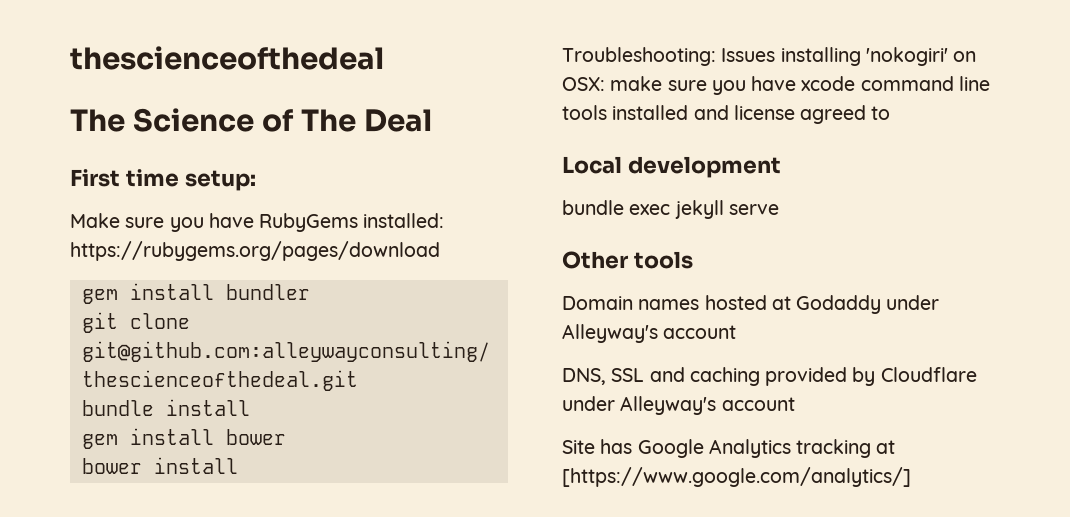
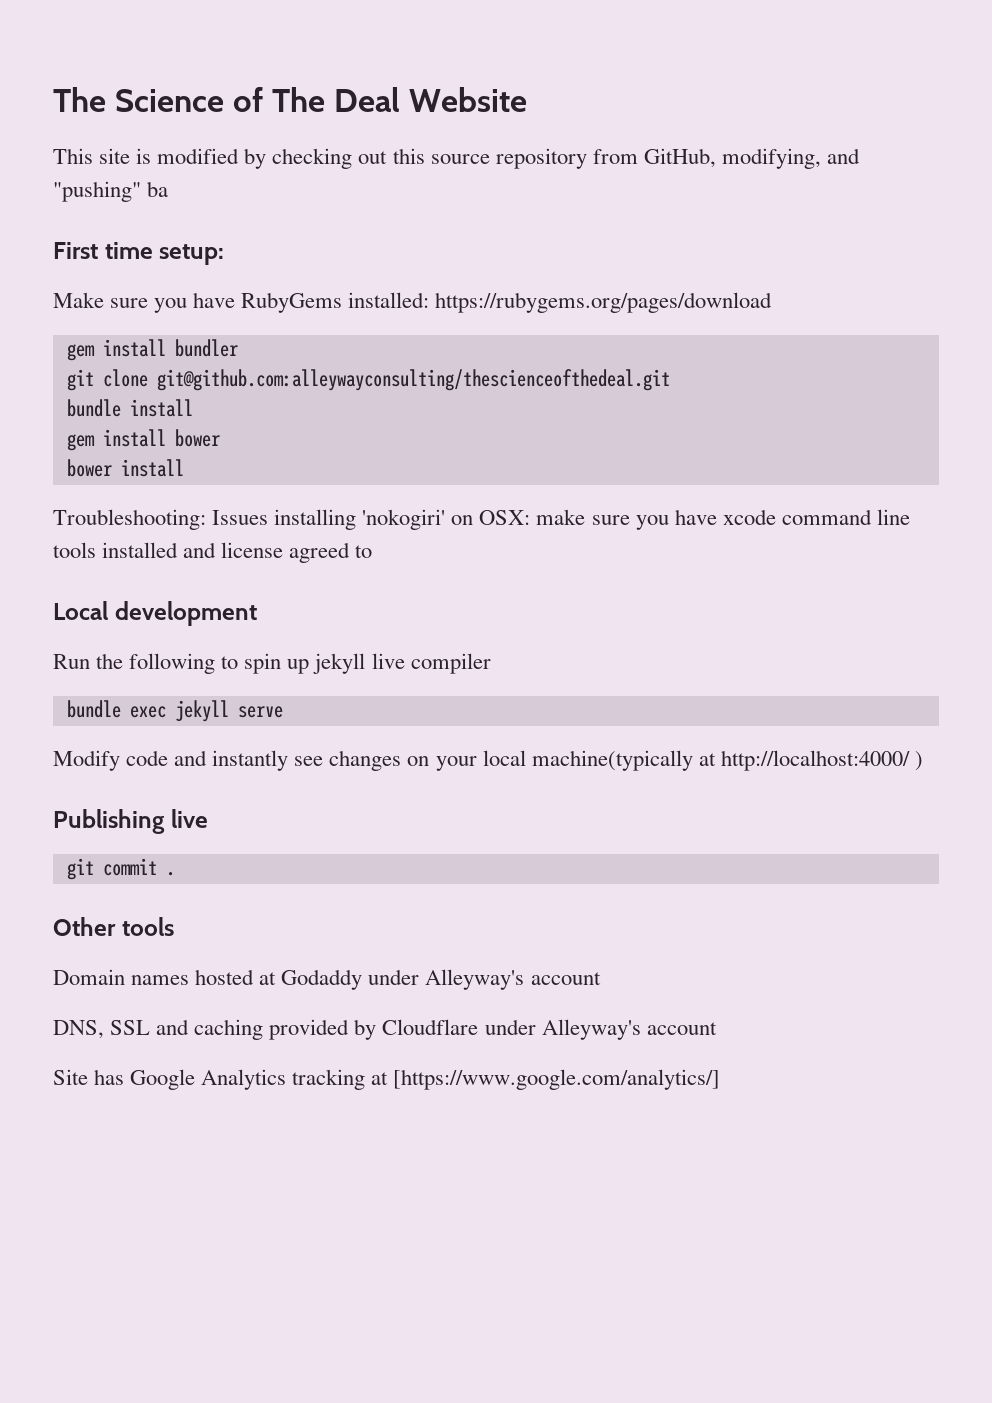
[70,46,384,70] thescienceofthedeal // -> (53, 99) none
(432, 120) none -> [408,87,527,112] [53,148,860,169] [53,181,169,202] Website // This site is modified by checking out this source repository from GitHub, modifying, and "pushing" ba
[562,200,779,219] bundle exec jekyll serve -> [53,653,491,674] [66,700,283,722] [53,750,923,771] [53,809,208,834] [66,858,175,880] Run the following to spin up jekyll live compiler // bundle exec jekyll serve // Modify code and instantly see changes on your local machine(typically at http://localhost:4000/ ) // Publishing live // git commit .

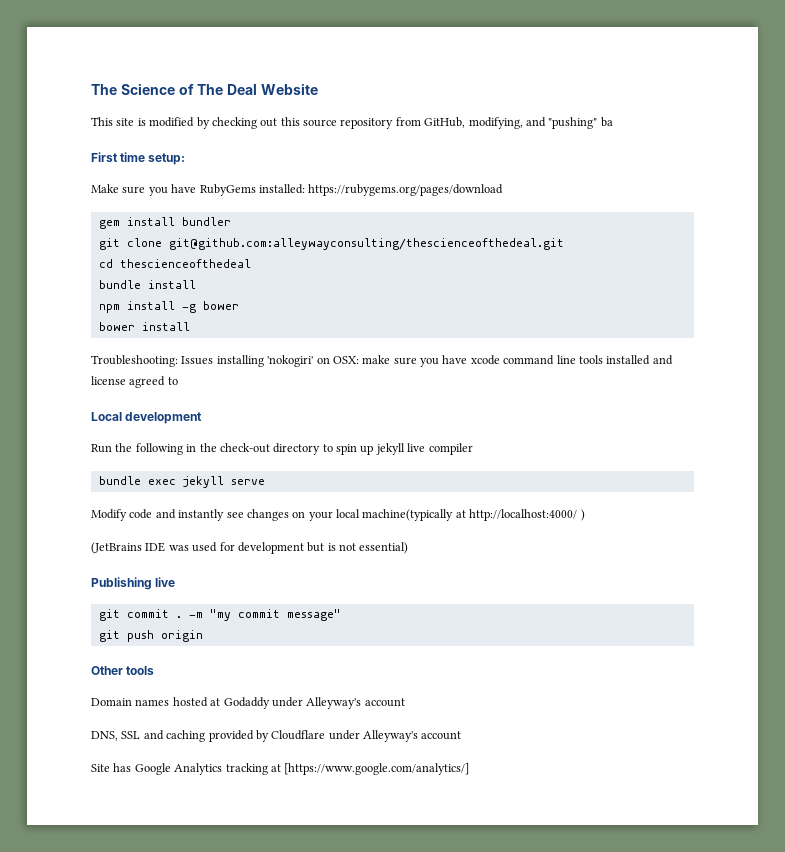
(670, 380) none -> [98,259,251,268] // cd thescienceofthedeal
[66,429,166,451] gem install -> [98,301,196,313] npm install -g
(216, 663) none -> [186,443,321,455] in the check-out directory
(923, 761) none -> [91,542,409,554] // (JetBrains IDE was used for development but is not essential)
(175, 874) none -> [188,609,341,621] [98,630,203,642] -m "my commit message" // git push origin

